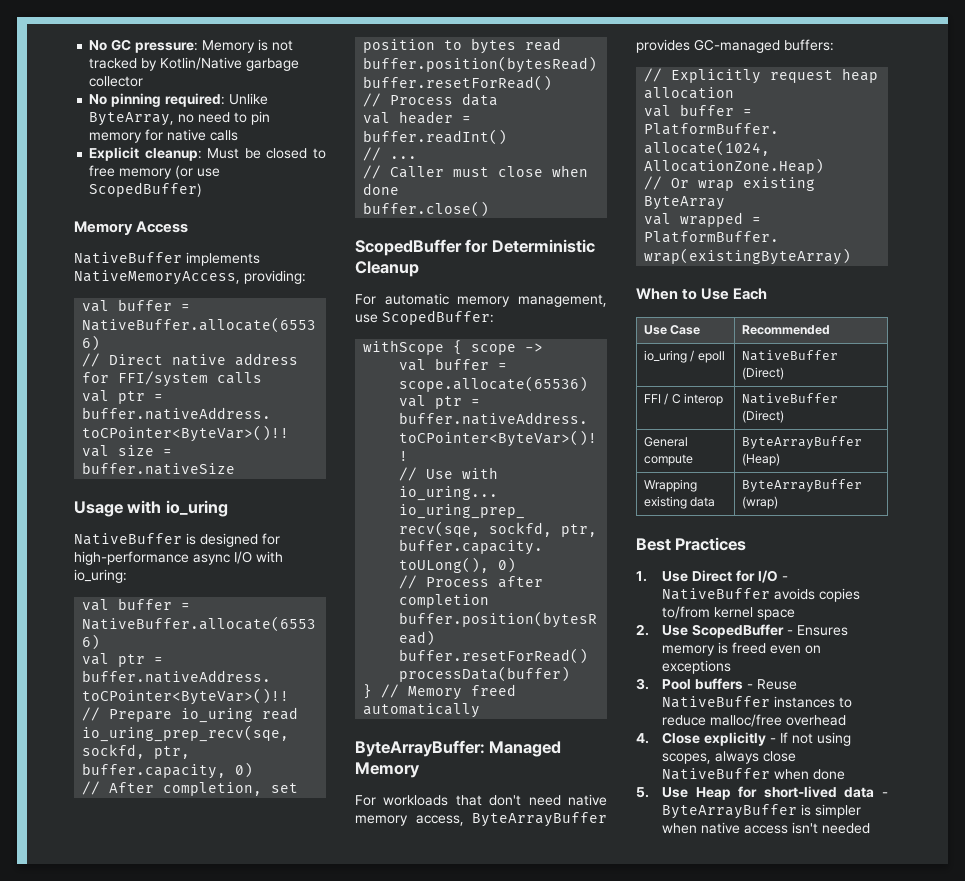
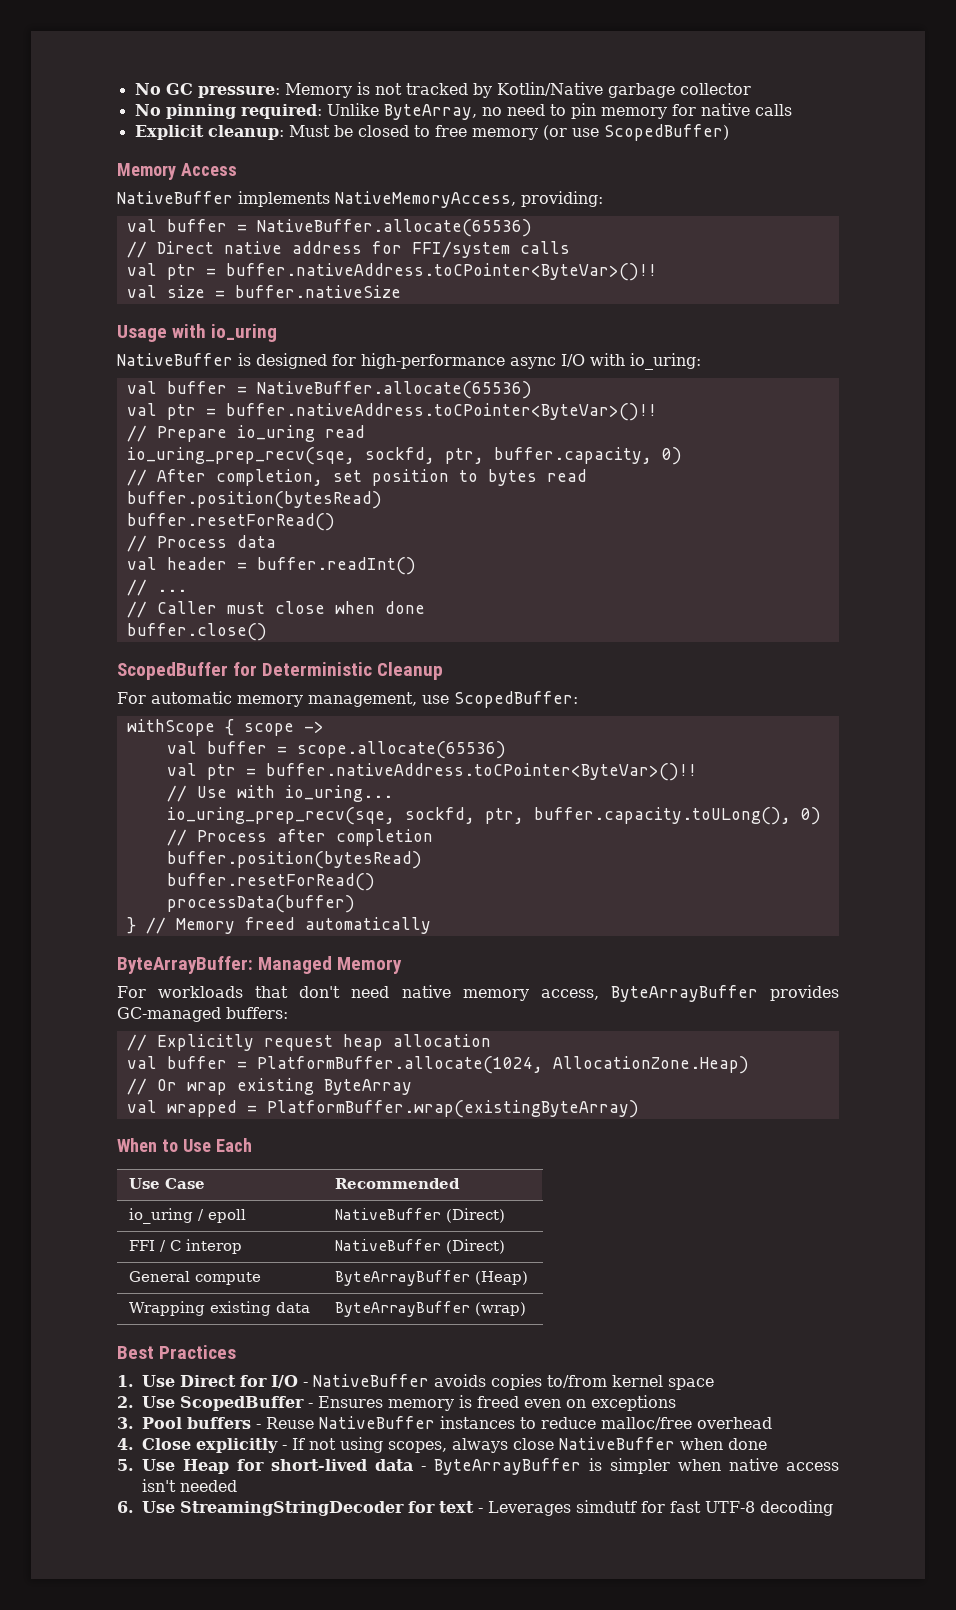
(870, 828) none -> [117,1500,833,1516] // 6. Use StreamingStringDecoder for text - Leverages simdutf for fast UTF-8 decoding

